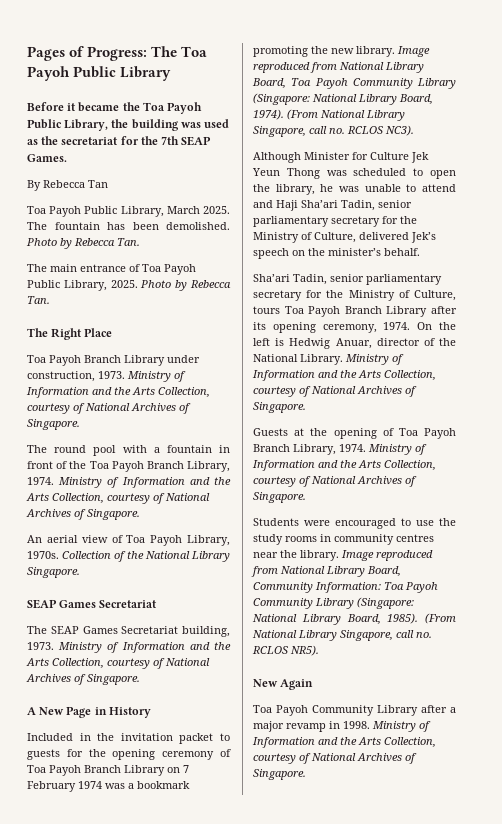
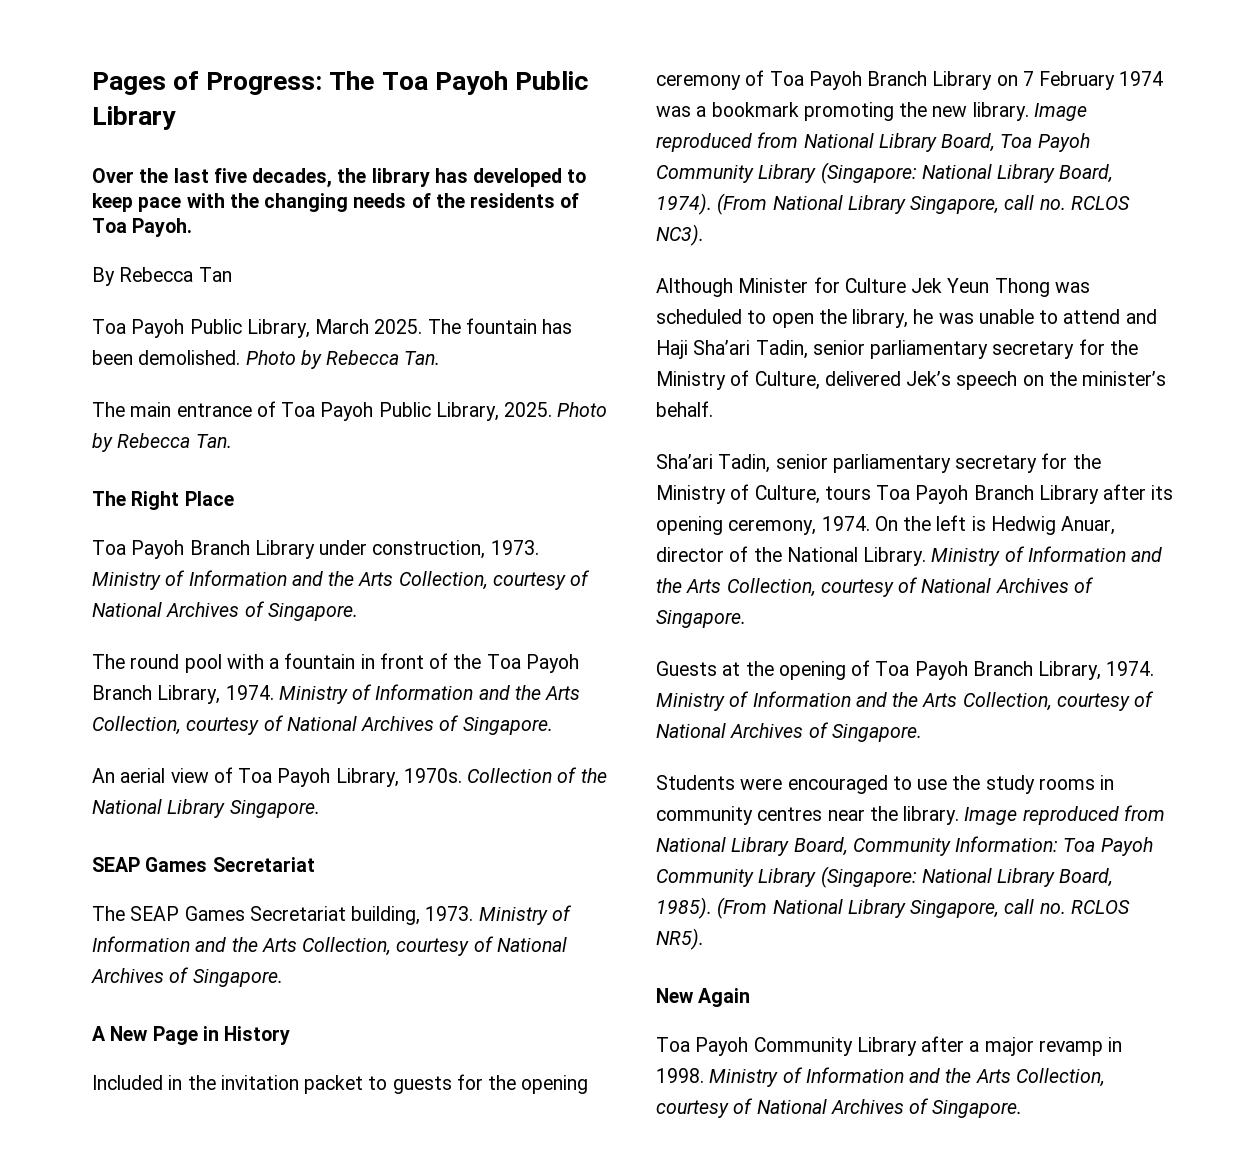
[27,102,203,114] [27,119,230,131] [27,136,212,146] [27,154,67,162] Before it became the Toa Payoh Public Library, the building was used as the secretariat for the 7th SEAP Games. -> [92,168,587,188] [92,193,580,212] [92,218,193,237] Over the last five decades, the library has developed to keep pace with the changing needs of the residents of Toa Payoh.

